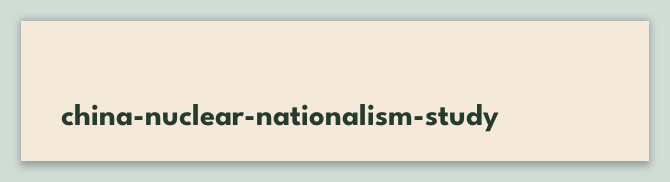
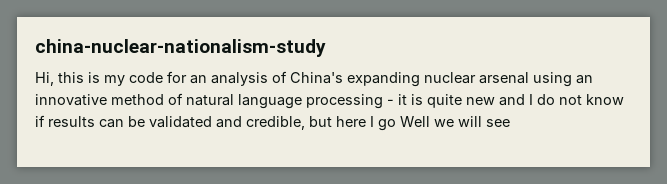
(499, 118) none -> [35,71,593,87] [35,93,624,109] [35,115,510,131] // Hi, this is my code for an analysis of China's expanding nuclear arsenal using an innovative method of natural language processing - it is quite new and I do not know if results can be validated and credible, but here I go Well we will see

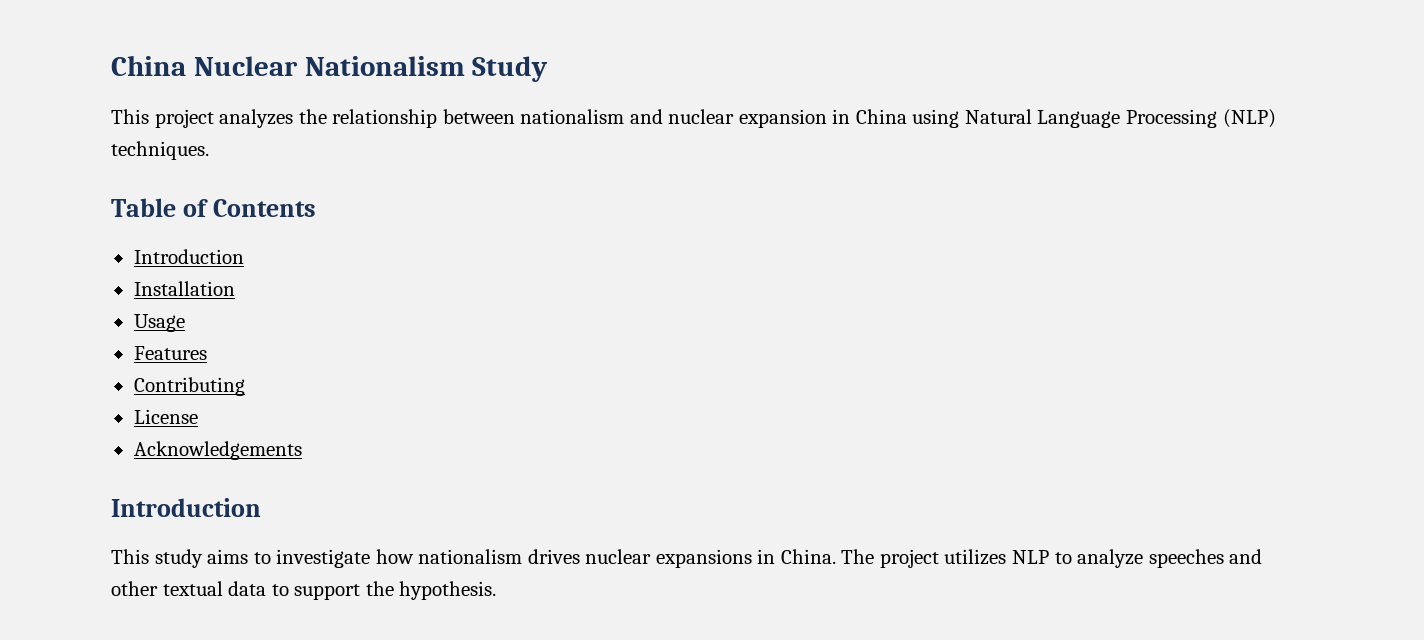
[35,39,326,57] [35,71,593,87] [35,93,624,109] [35,115,510,131] china-nuclear-nationalism-study // Hi, this is my code for an analysis of China's expanding nuclear arsenal using an innovative method of natural language processing - it is quite new and I do not know if results can be validated and credible, but here I go Well we will see -> [111,55,549,82] [111,109,1276,128] [111,141,209,160] [111,198,316,217] [133,249,244,264] [133,281,235,296] [133,314,185,332] [133,346,207,360] [133,377,245,396] [133,409,198,424] [133,441,302,460] [111,498,261,517] [111,549,1263,568] [111,581,497,600] China Nuclear Nationalism Study // This project analyzes the relationship between nationalism and nuclear expansion in China using Natural Language Processing (NLP) techniques. // Table of Contents // Introduction // Installation // Usage // Features // Contributing // License // Acknowledgements // Introduction // This study aims to investigate how nationalism drives nuclear expansions in China. The project utilizes NLP to analyze speeches and other textual data to support the hypothesis.

